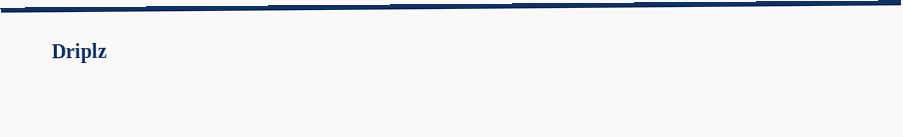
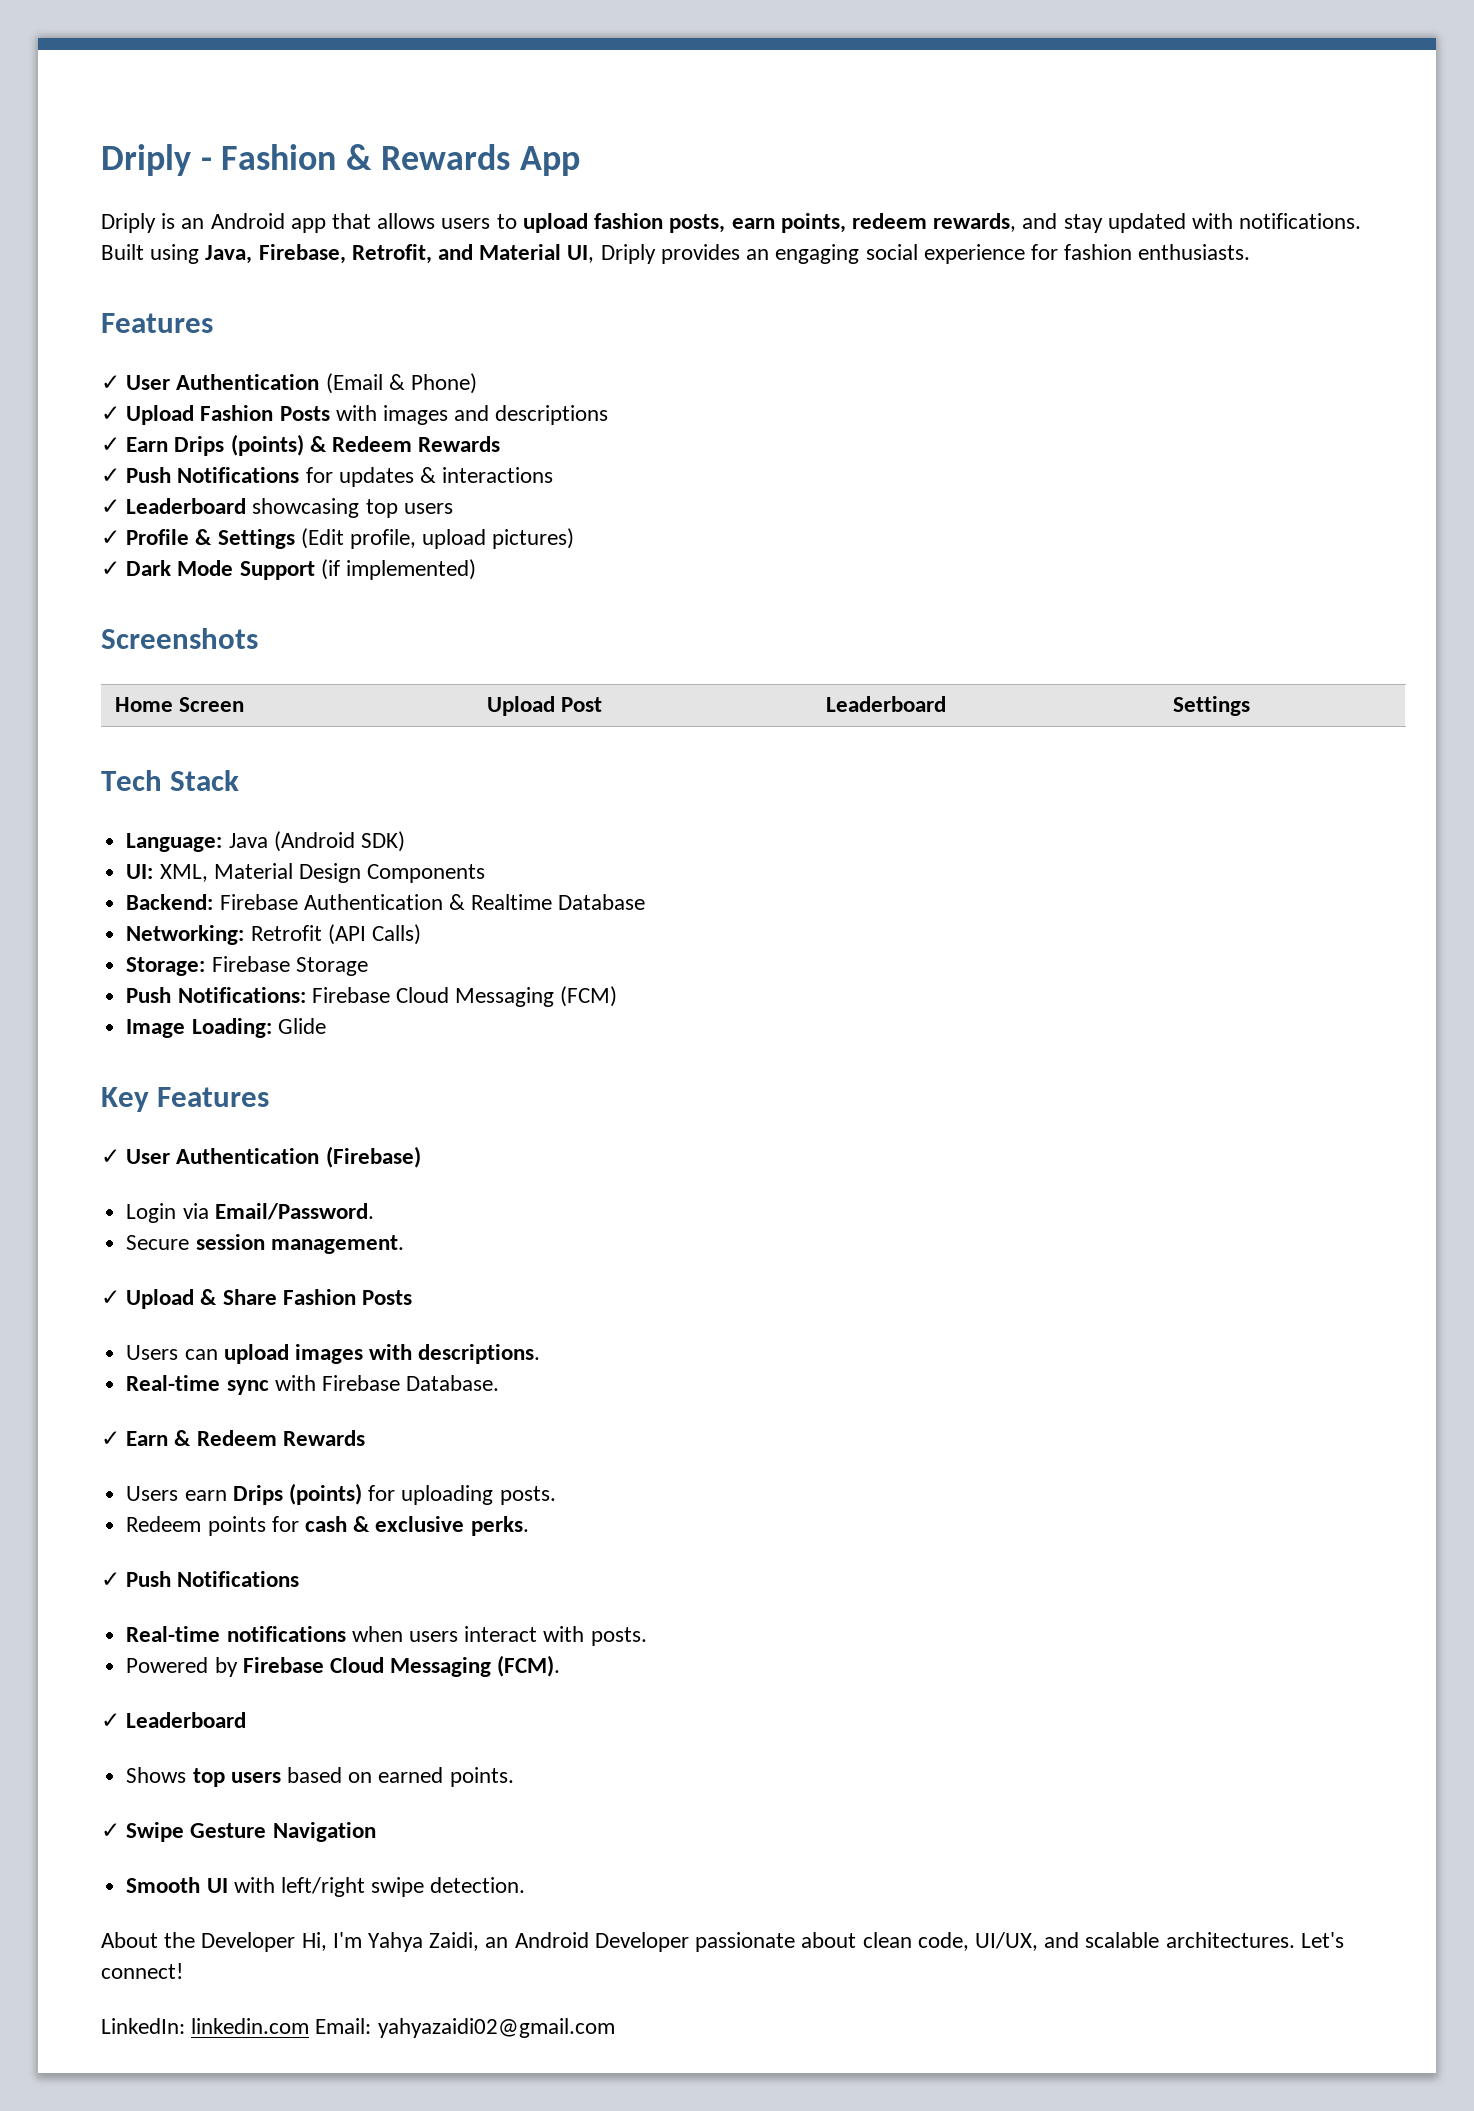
[51,42,107,64] Driplz -> [101,144,580,176] [101,213,1362,233] [101,244,1251,264] [101,313,213,333] [101,373,478,394] [101,405,609,425] [101,434,501,456] [101,467,554,487] [101,498,453,518] [101,528,575,549] [101,559,477,580] [101,628,258,649] [114,697,244,712] [486,696,602,716] [825,696,946,712] [1172,696,1250,716] [101,770,240,791] [126,831,405,852] [126,863,486,883] [126,894,646,910] [126,924,421,945] [126,956,368,976] [126,986,618,1007] [126,1018,326,1038] [101,1087,270,1112] [101,1146,421,1168] [126,1203,374,1223] [126,1234,404,1254] [101,1289,413,1309] [126,1344,541,1364] [126,1375,500,1395] [101,1430,365,1446] [126,1483,556,1505] [126,1516,529,1536] [101,1571,300,1587] [126,1626,647,1646] [126,1655,561,1677] [101,1712,247,1728] [126,1767,514,1787] [101,1822,376,1842] [126,1877,526,1897] [101,1932,1344,1952] [101,1963,183,1979] [101,2018,615,2038] Driply - Fashion & Rewards App // Driply is an Android app that allows users to upload fashion posts, earn points, redeem rewards, and stay updated with notifications. Built using Java, Firebase, Retrofit, and Material UI, Driply provides an engaging social experience for fashion enthusiasts. // Features // ✓ User Authentication (Email & Phone) // ✓ Upload Fashion Posts with images and descriptions // ✓ Earn Drips (points) & Redeem Rewards // ✓ Push Notifications for updates & interactions // ✓ Leaderboard showcasing top users // ✓ Profile & Settings (Edit profile, upload pictures) // ✓ Dark Mode Support (if implemented) // Screenshots // Home Screen | Upload Post | Leaderboard | Settings // Tech Stack // Language: Java (Android SDK) // UI: XML, Material Design Components // Backend: Firebase Authentication & Realtime Database // Networking: Retrofit (API Calls) // Storage: Firebase Storage // Push Notifications: Firebase Cloud Messaging (FCM) // Image Loading: Glide // Key Features // ✓ User Authentication (Firebase) // Login via Email/Password. // Secure session management. // ✓ Upload & Share Fashion Posts // Users can upload images with descriptions. // Real-time sync with Firebase Database. // ✓ Earn & Redeem Rewards // Users earn Drips (points) for uploading posts. // Redeem points for cash & exclusive perks. // ✓ Push Notifications // Real-time notifications when users interact with posts. // Powered by Firebase Cloud Messaging (FCM). // ✓ Leaderboard // Shows top users based on earned points. // ✓ Swipe Gesture Navigation // Smooth UI with left/right swipe detection. // About the Developer Hi, I'm Yahya Zaidi, an Android Developer passionate about clean code, UI/UX, and scalable architectures. Let's connect! // LinkedIn: linkedin.com Email: yahyazaidi02@gmail.com

